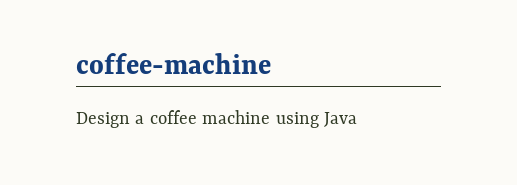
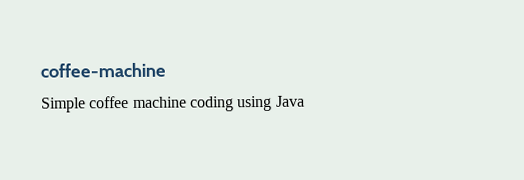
[76,112,145,128] Design a -> [41,97,86,113] Simple
(271, 117) none -> [189,96,234,112] coding

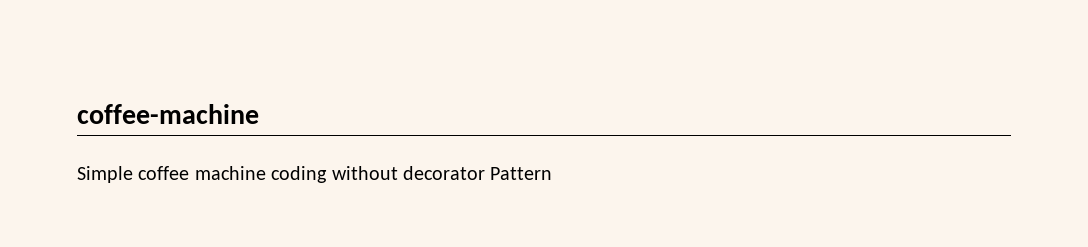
[237,95,305,112] using Java -> [331,166,553,180] without decorator Pattern

